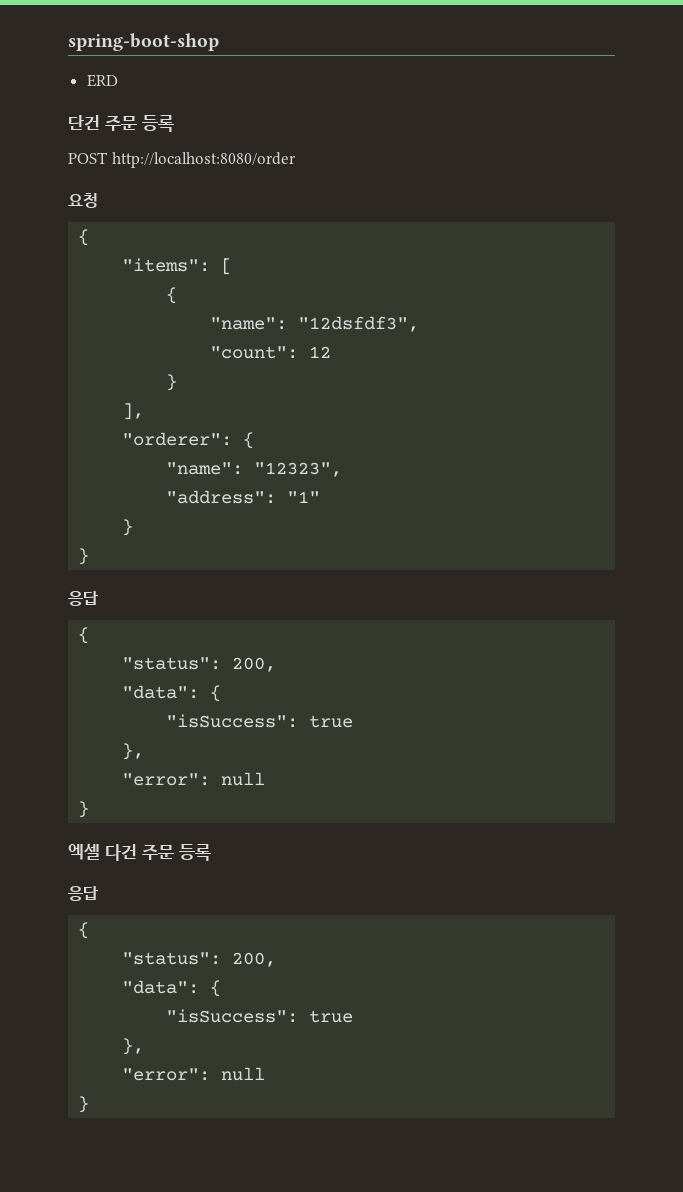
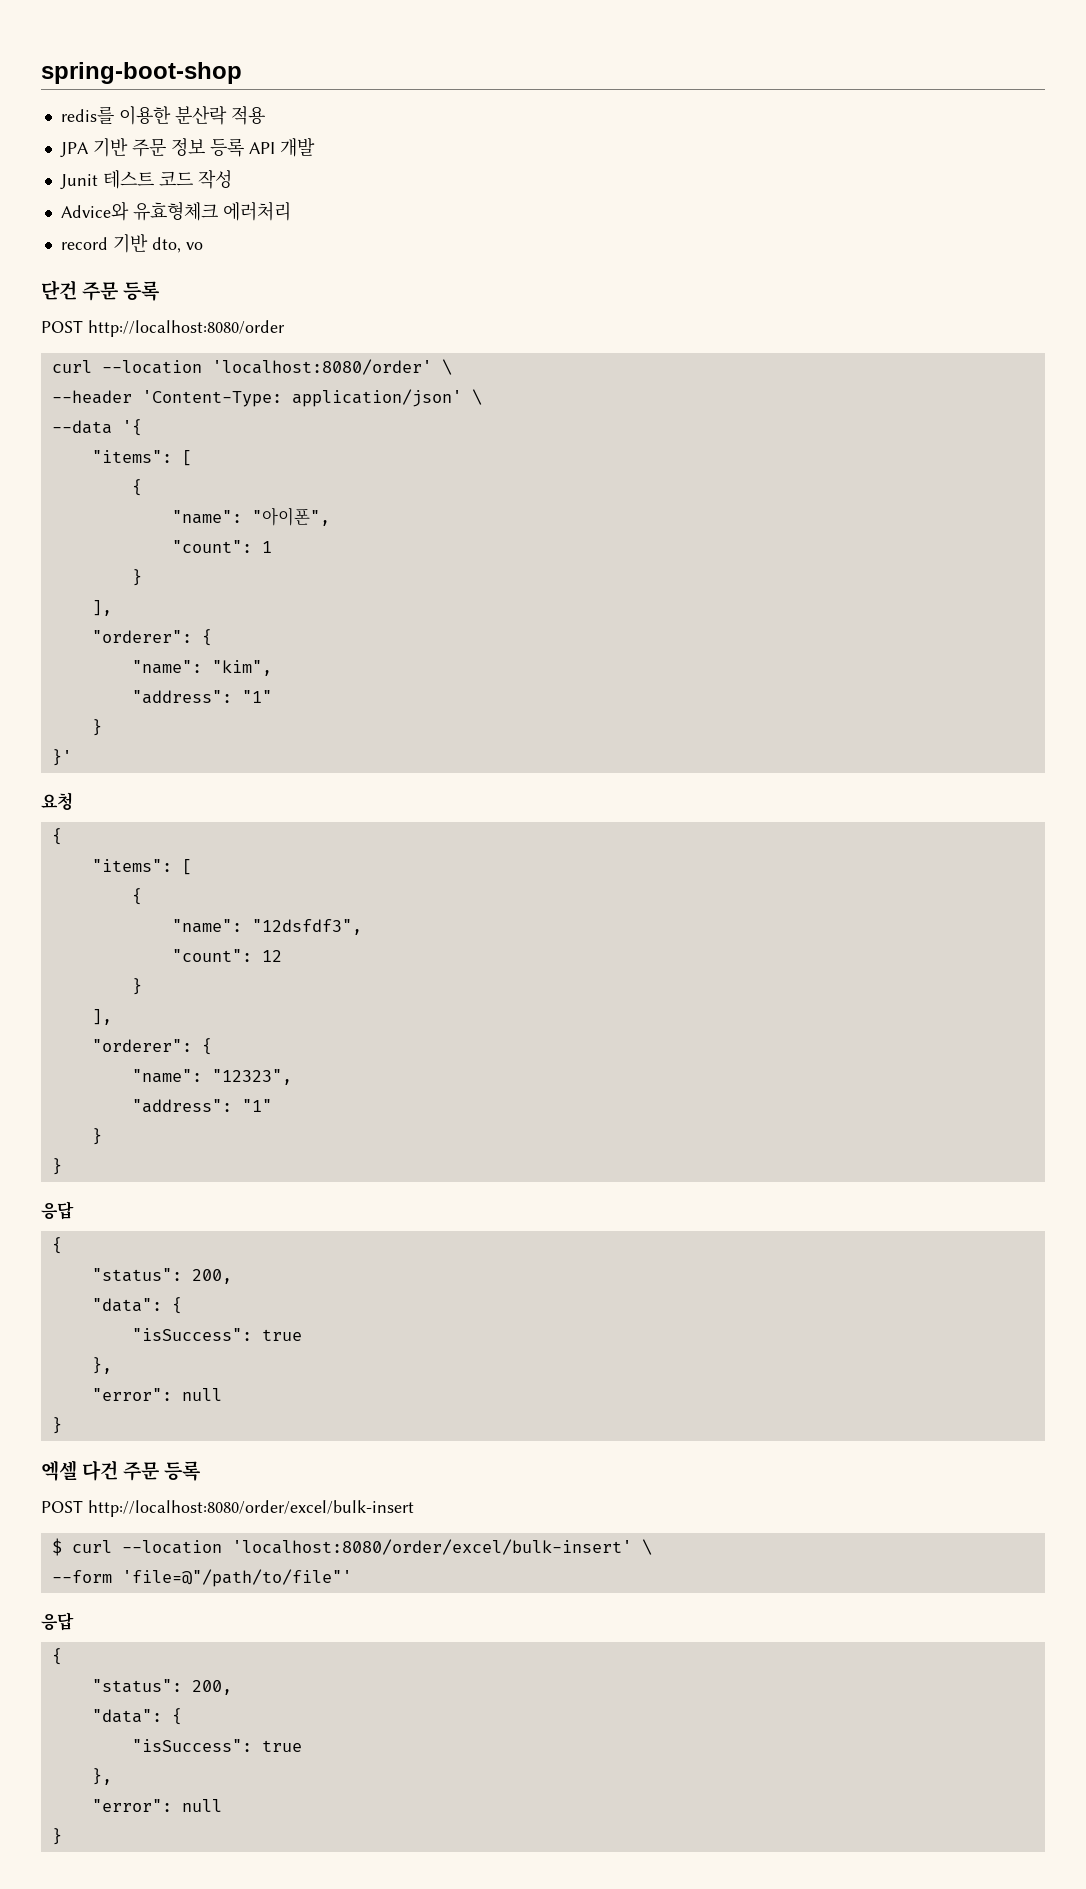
[86,74,118,87] ERD -> [60,106,265,125] [59,138,315,158] [59,170,232,190] [60,201,291,221] [60,234,203,253] redis를 이용한 분산락 적용 // JPA 기반 주문 정보 등록 API 개발 // Junit 테스트 코드 작성 // Advice와 유효형체크 에러처리 // record 기반 dto, vo
(296, 160) none -> [51,359,452,375] [51,389,482,407] [51,419,142,436] [91,450,192,466] [131,479,142,496] [171,507,330,526] [171,540,272,553] [131,569,142,586] [91,600,112,616] [91,629,212,646] [131,660,272,676] [131,690,272,704] [91,719,102,736] [51,749,72,766] // curl --location 'localhost:8080/order' \ // --header 'Content-Type: application/json' \ // --data '{ // "items": [ // { // "name": "아이폰", // "count": 1 // } // ], // "orderer": { // "name": "kim", // "address": "1" // } // }'
(211, 852) none -> [41,1500,414,1517] [51,1538,652,1556] [51,1569,352,1587] // POST http://localhost:8080/order/excel/bulk-insert // $ curl --location 'localhost:8080/order/excel/bulk-insert' \ // --form 'file=@"/path/to/file"'

